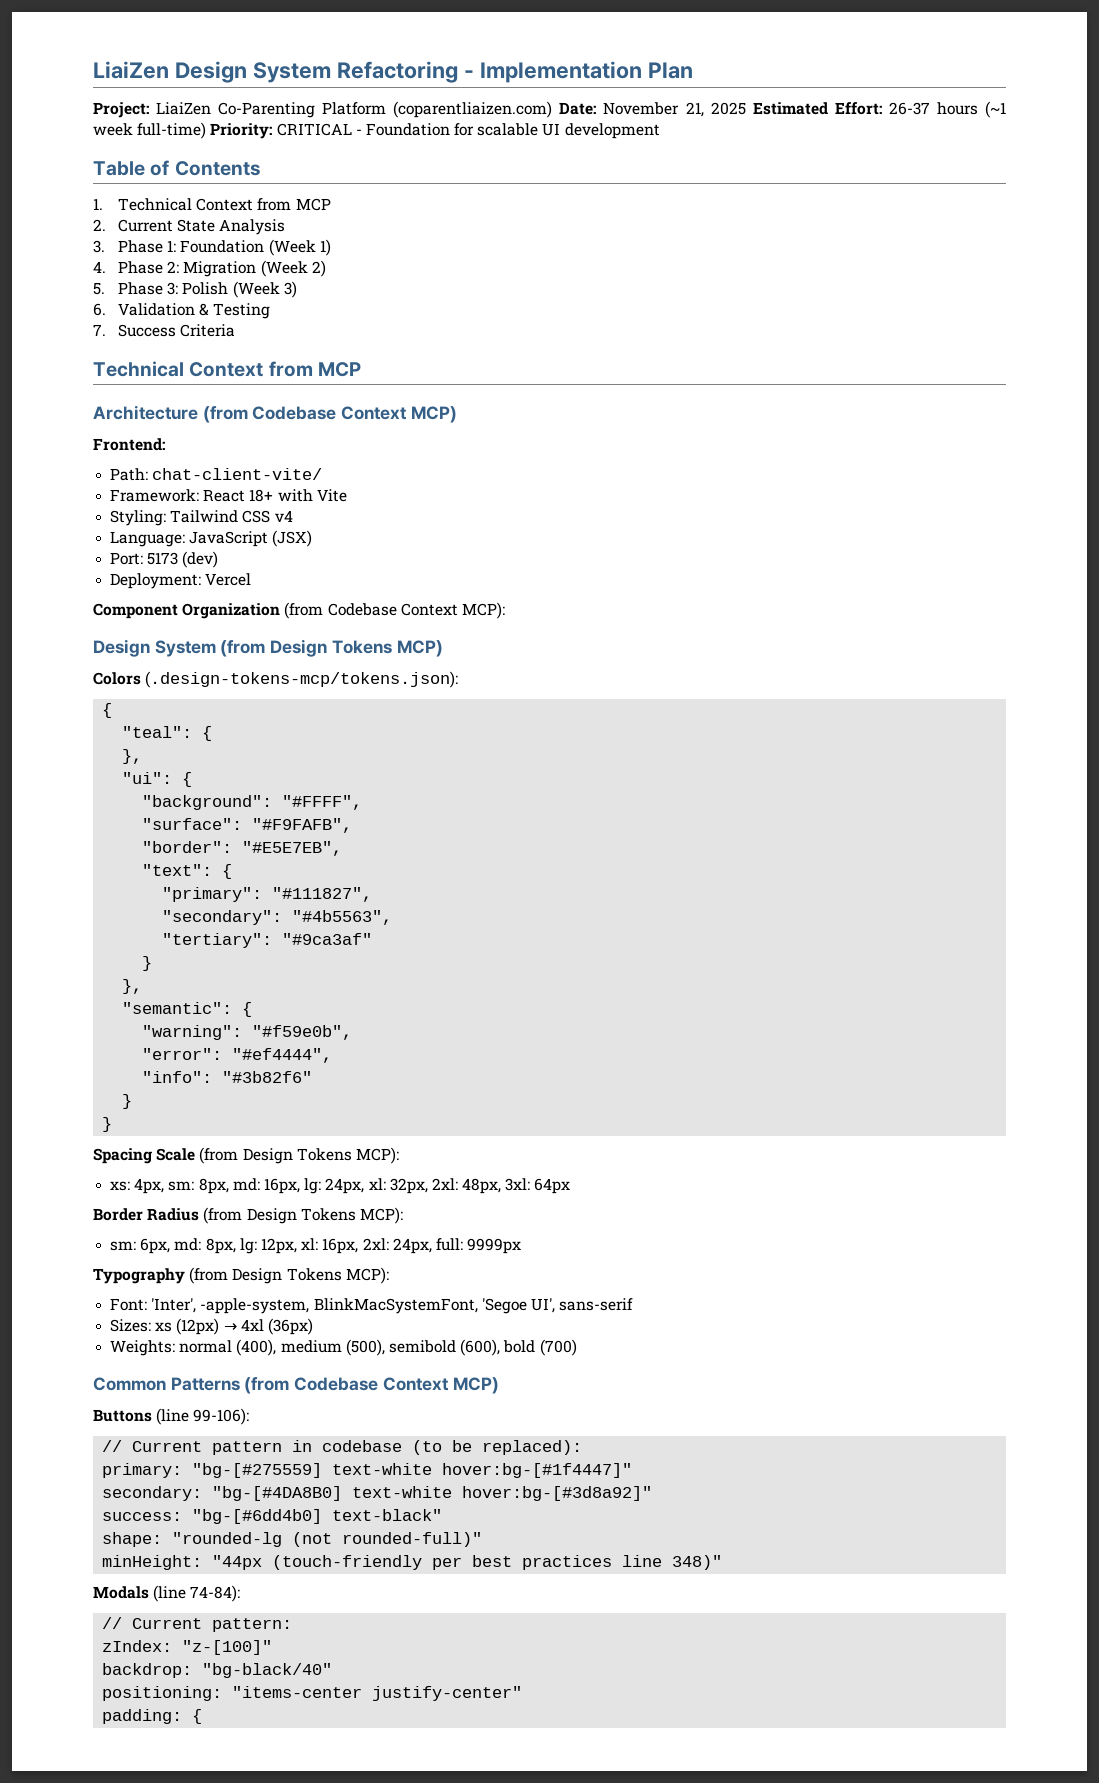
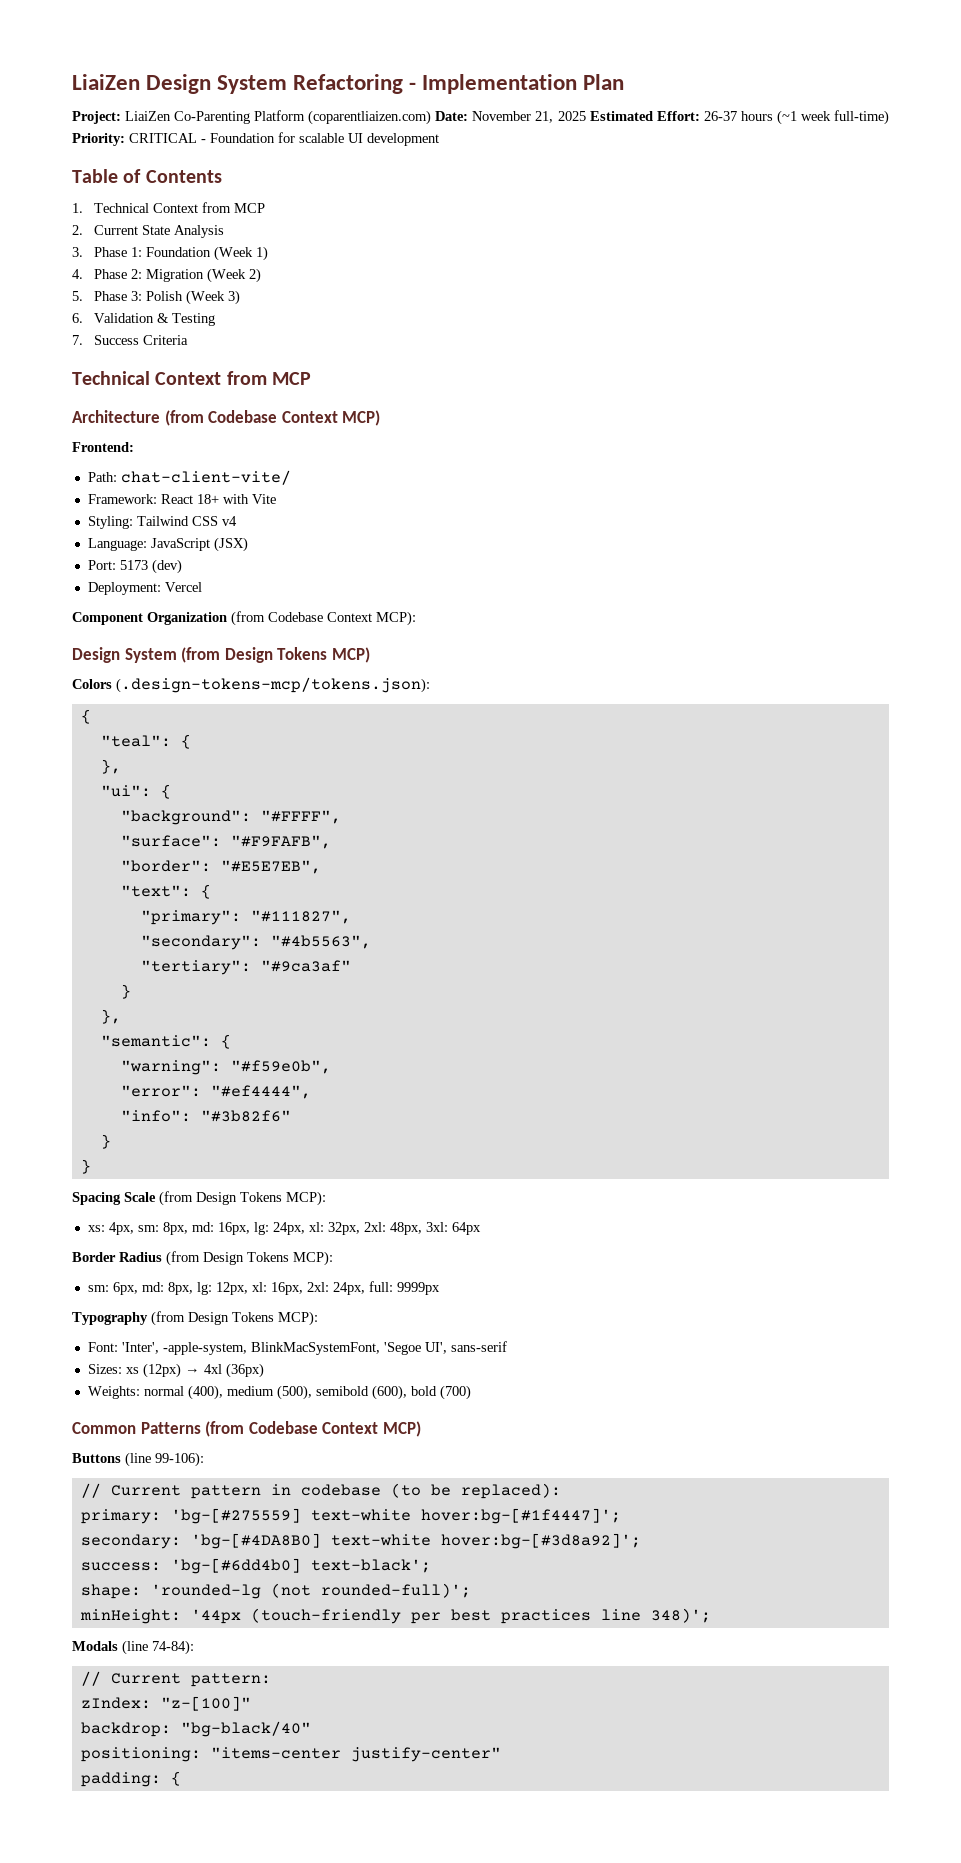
[192,1463,633,1478] [102,1486,653,1501] "bg-[#275559] text-white hover:bg-[#1f4447]" // secondary: "bg-[#4DA8B0] text-white hover:bg-[#3d8a92]" -> [170,1508,621,1524] [80,1533,641,1549] 'bg-[#275559] text-white hover:bg-[#1f4447]'; // secondary: 'bg-[#4DA8B0] text-white hover:bg-[#3d8a92]';
[192,1509,443,1524] "bg-[#6dd4b0] text-black" -> [170,1558,431,1574] 'bg-[#6dd4b0] text-black';
[172,1532,483,1547] "rounded-lg (not rounded-full)" -> [150,1583,471,1599] 'rounded-lg (not rounded-full)';
[212,1555,263,1570] "44px -> [190,1609,241,1624] '44px
[672,1555,723,1570] 348)" -> [650,1608,711,1623] 348)';

